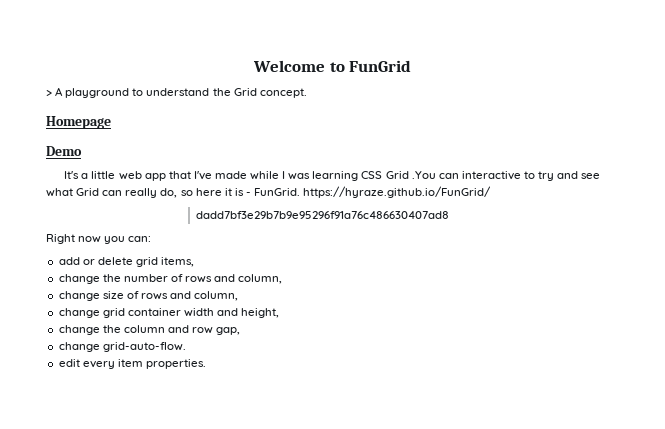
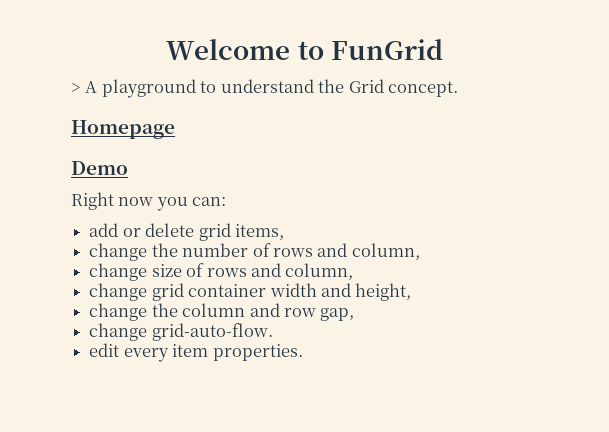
[64,171,601,181] [46,186,492,198] [195,211,449,219] // It's a little web app that I've made while I was learning CSS Grid .You can interactive to try and see what Grid can really do, so here it is - FunGrid. https://hyraze.github.io/FunGrid/ // dadd7bf3e29b7b9e95296f91a76c486630407ad8 -> (128, 168) none

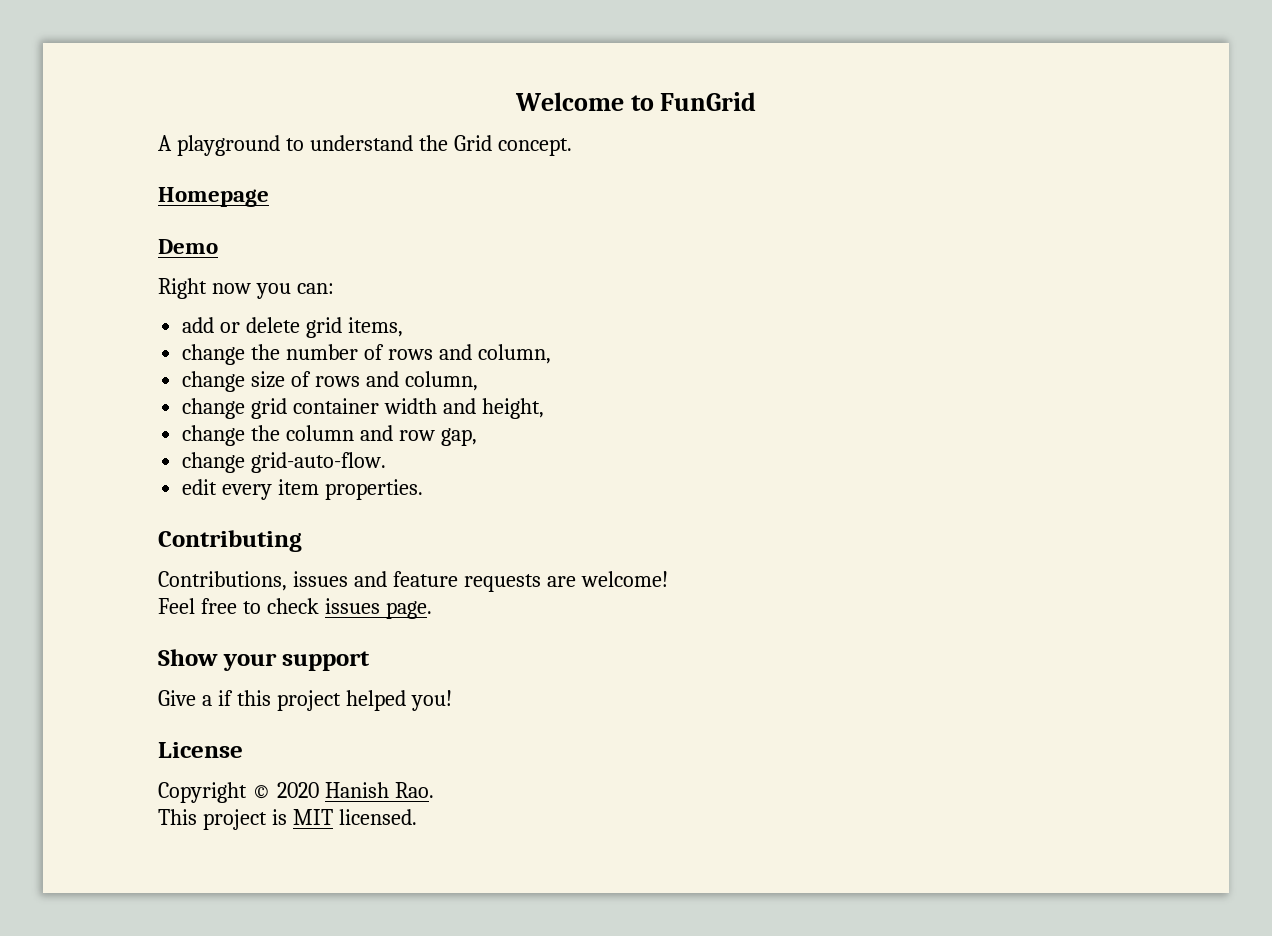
[71,83,81,93] > -> (757, 101) none
(303, 352) none -> [158,530,302,552] [158,571,668,592] [158,598,432,619] [158,649,371,671] [158,690,452,711] [158,742,243,758] [158,782,434,803] [158,809,417,830] // Contributing // Contributions, issues and feature requests are welcome! // Feel free to check issues page. // Show your support // Give a if this project helped you! // License // Copyright © 2020 Hanish Rao. // This project is MIT licensed.

